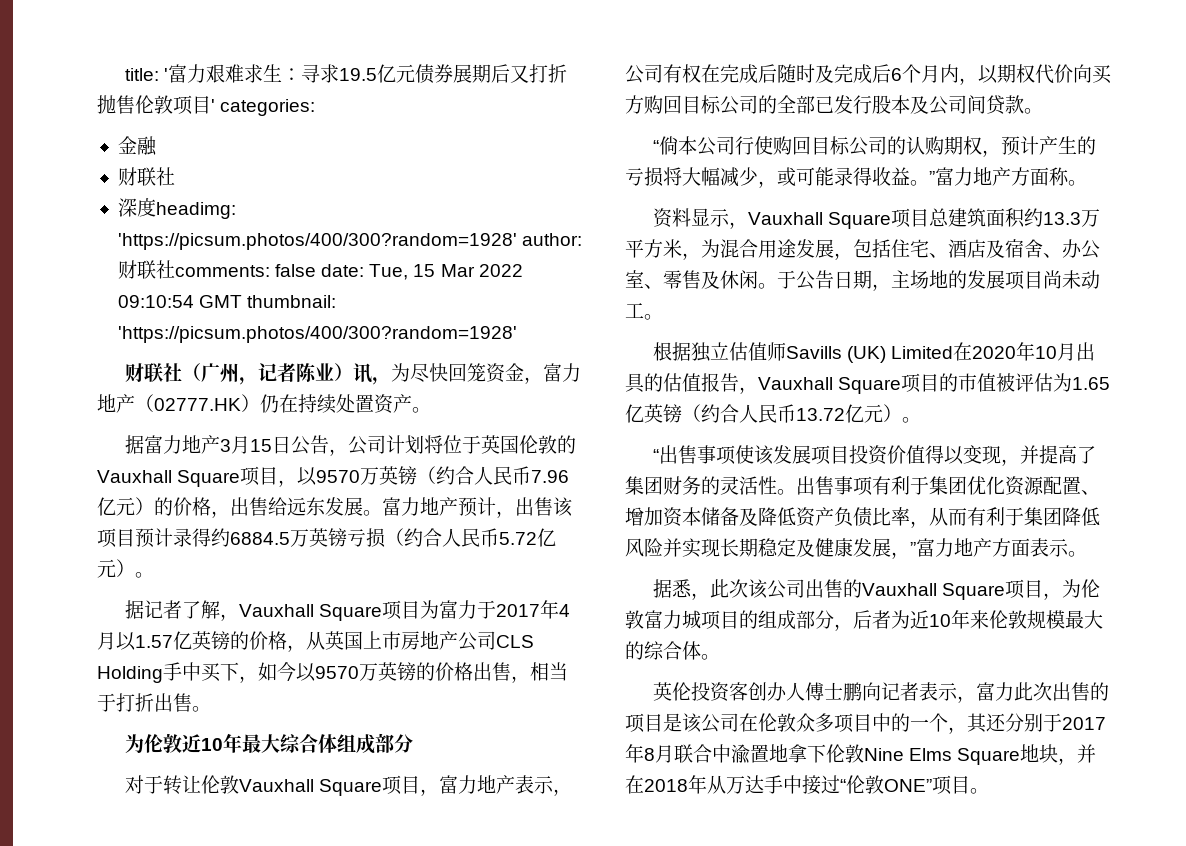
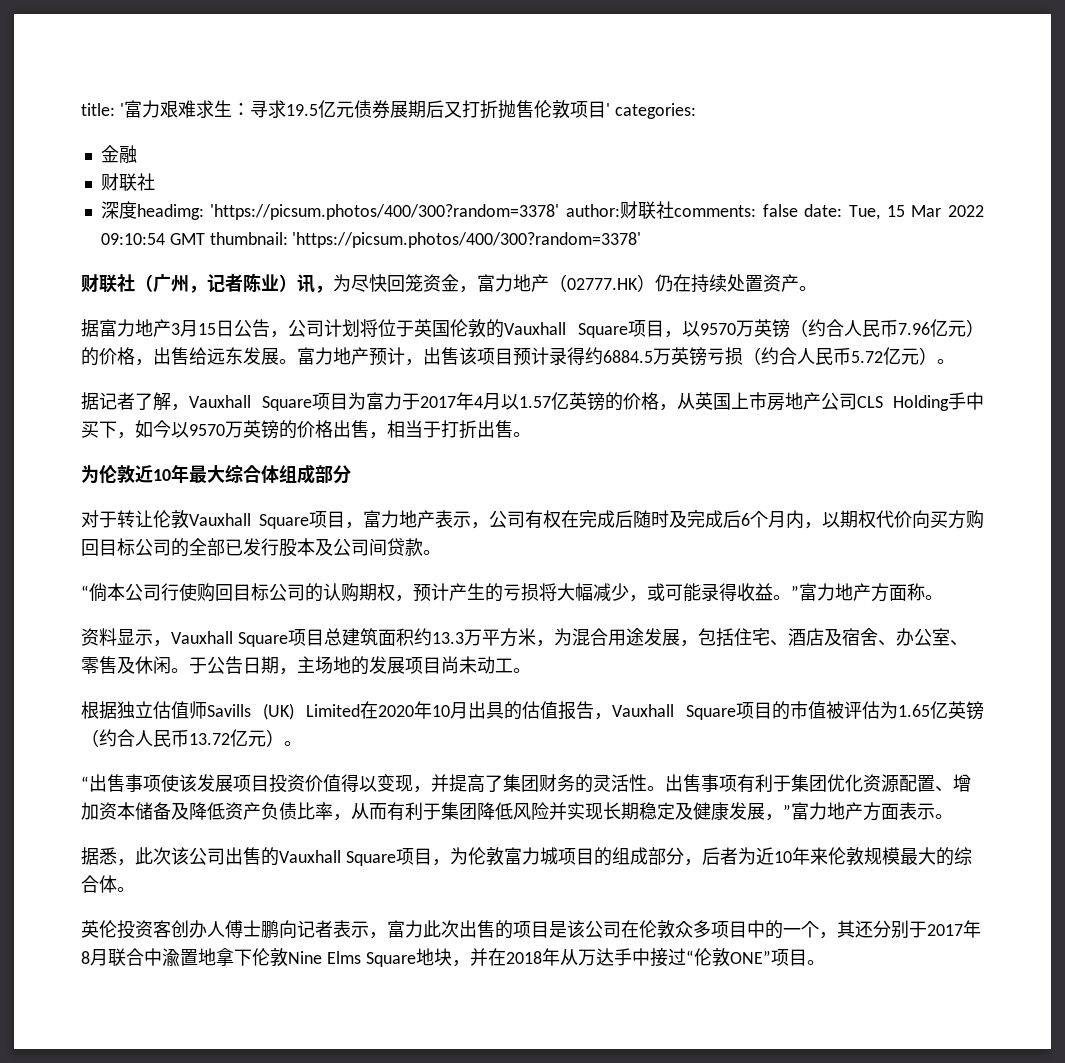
[117,233,517,250] 'https://picsum.photos/400/300?random=1928' -> [210,204,560,220] 'https://picsum.photos/400/300?random=3378'
[117,326,517,343] 'https://picsum.photos/400/300?random=1928' -> [292,232,642,248] 'https://picsum.photos/400/300?random=3378'

